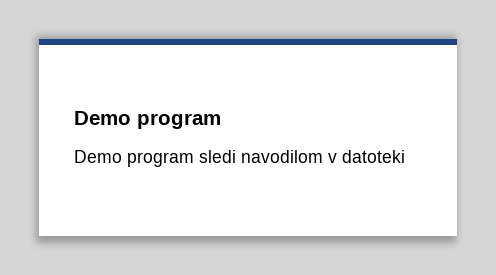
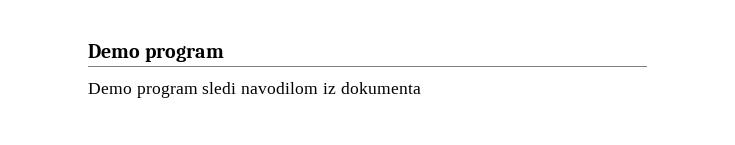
[328,150,405,163] v datoteki -> [322,82,421,94] iz dokumenta

